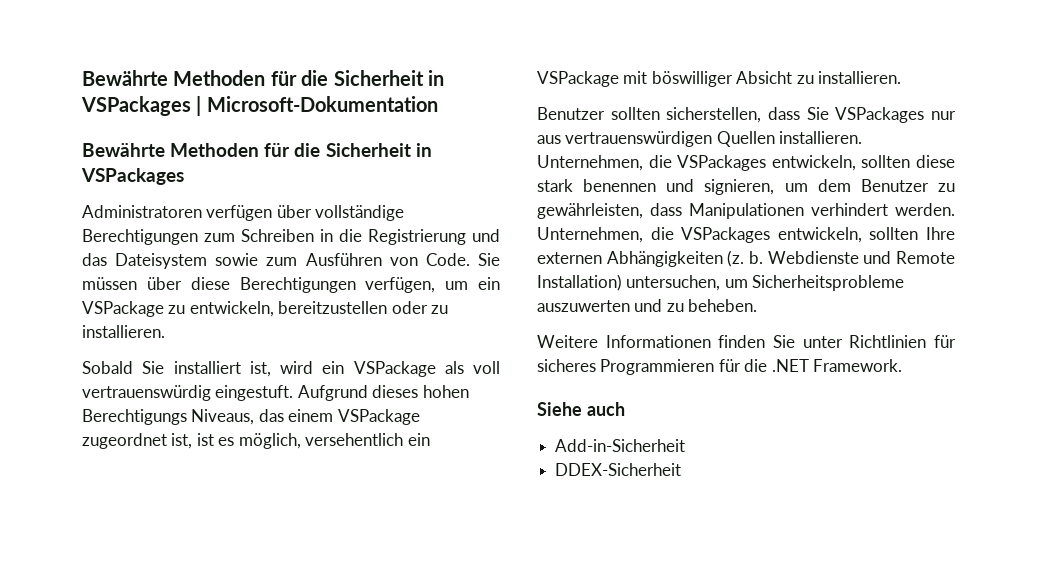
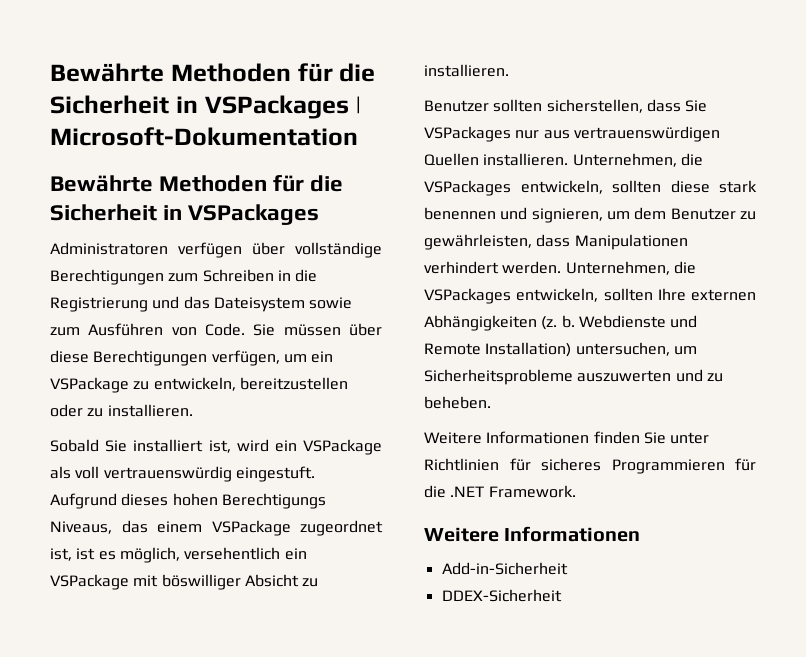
[537,402,625,416] Siehe auch -> [424,526,641,542] Weitere Informationen

